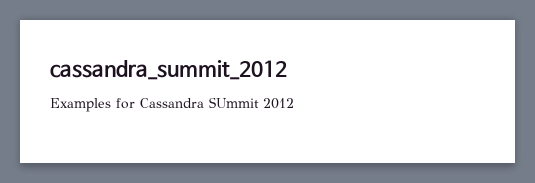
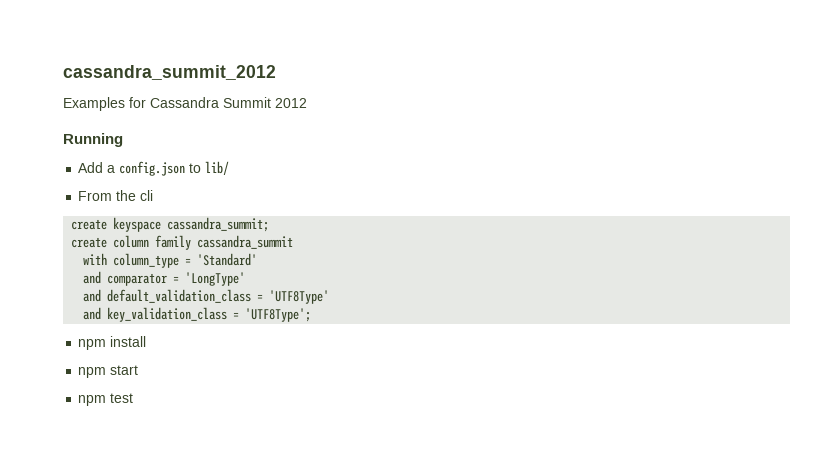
[209,97,259,108] SUmmit -> [223,97,271,108] Summit
(294, 103) none -> [63,133,123,147] [78,161,230,176] [78,190,154,201] [71,217,270,232] [71,235,294,250] [83,253,258,268] [83,271,246,286] [83,289,330,304] [83,307,312,322] [78,336,147,350] [78,365,139,378] [78,393,134,406] // Running // Add a config.json to lib/ // From the cli // create keyspace cassandra_summit; // create column family cassandra_summit // with column_type = 'Standard' // and comparator = 'LongType' // and default_validation_class = 'UTF8Type' // and key_validation_class = 'UTF8Type'; // npm install // npm start // npm test

